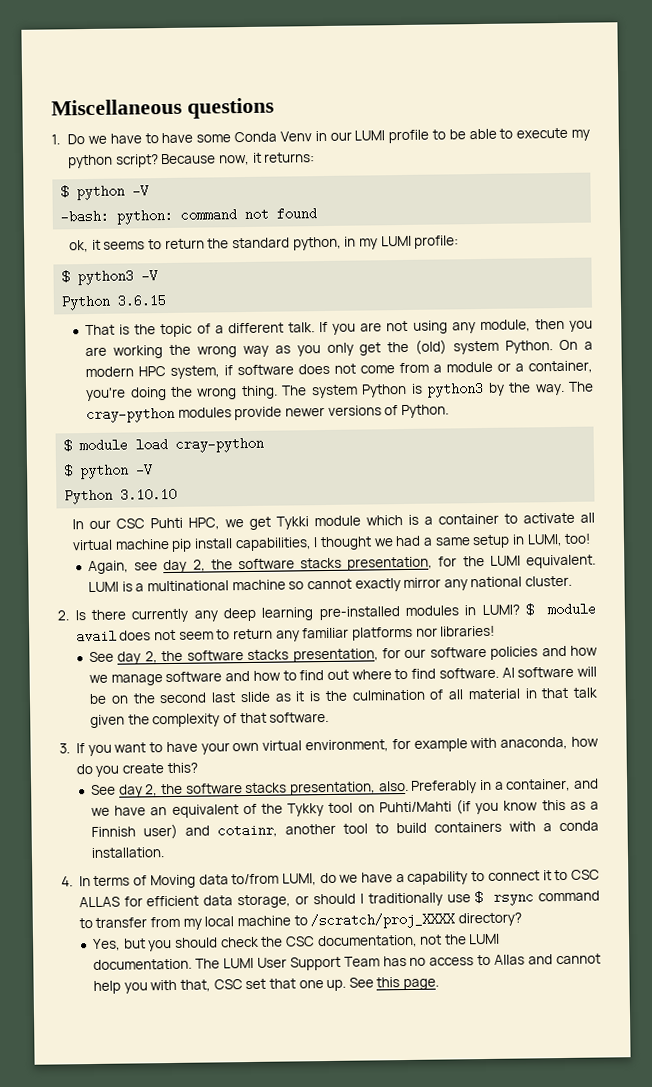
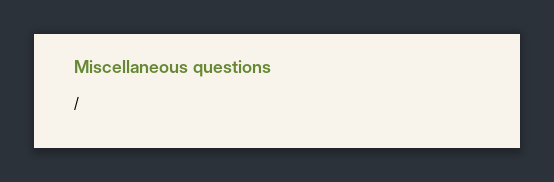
[51,127,590,145] [68,152,316,169] [60,184,150,201] [60,207,318,225] [69,235,460,253] [61,269,159,286] [61,294,167,311] [85,318,593,338] [85,339,594,359] [85,360,593,379] [85,381,594,402] [86,404,449,424] [63,436,265,453] [63,463,154,480] [64,487,178,505] [72,512,596,530] [72,533,592,552] [88,554,596,575] [88,575,573,593] [57,602,596,623] [75,625,496,644] [89,645,598,665] [89,666,597,686] [89,687,597,705] [90,711,330,729] [59,736,599,757] [75,762,198,777] [91,778,599,798] [91,799,599,818] [91,820,599,840] [91,847,165,859] [61,869,600,889] [78,890,601,909] [78,912,522,930] [93,933,501,952] [93,953,601,971] [93,977,440,994] 1. Do we have to have some Conda Venv in our LUMI profile to be able to execute my python script? Because now, it returns: // $ python -V // -bash: python: command not found // ok, it seems to return the standard python, in my LUMI profile: // $ python3 -V // Python 3.6.15 // That is the topic of a different talk. If you are not using any module, then you are working the wrong way as you only get the (old) system Python. On a modern HPC system, if software does not come from a module or a container, you're doing the wrong thing. The system Python is python3 by the way. The cray-python modules provide newer versions of Python. // $ module load cray-python // $ python -V // Python 3.10.10 // In our CSC Puhti HPC, we get Tykki module which is a container to activate all virtual machine pip install capabilities, I thought we had a same setup in LUMI, too! // Again, see day 2, the software stacks presentation, for the LUMI equivalent. LUMI is a multinational machine so cannot exactly mirror any national cluster. // 2. Is there currently any deep learning pre-installed modules in LUMI? $ module avail does not seem to return any familiar platforms nor libraries! // See day 2, the software stacks presentation, for our software policies and how we manage software and how to find out where to find software. AI software will be on the second last slide as it is the culmination of all material in that talk given the complexity of that software. // 3. If you want to have your own virtual environment, for example with anaconda, how do you create this? // See day 2, the software stacks presentation, also. Preferably in a container, and we have an equivalent of the Tykky tool on Puhti/Mahti (if you know this as a Finnish user) and cotainr, another tool to build containers with a conda installation. // 4. In terms of Moving data to/from LUMI, do we have a capability to connect it to CSC ALLAS for efficient data storage, or should I traditionally use $ rsync command to transfer from my local machine to /scratch/proj_XXXX directory? // Yes, but you should check the CSC documentation, not the LUMI documentation. The LUMI User Support Team has no access to Allas and cannot help you with that, CSC set that one up. See this page. -> [74,96,79,110] /

